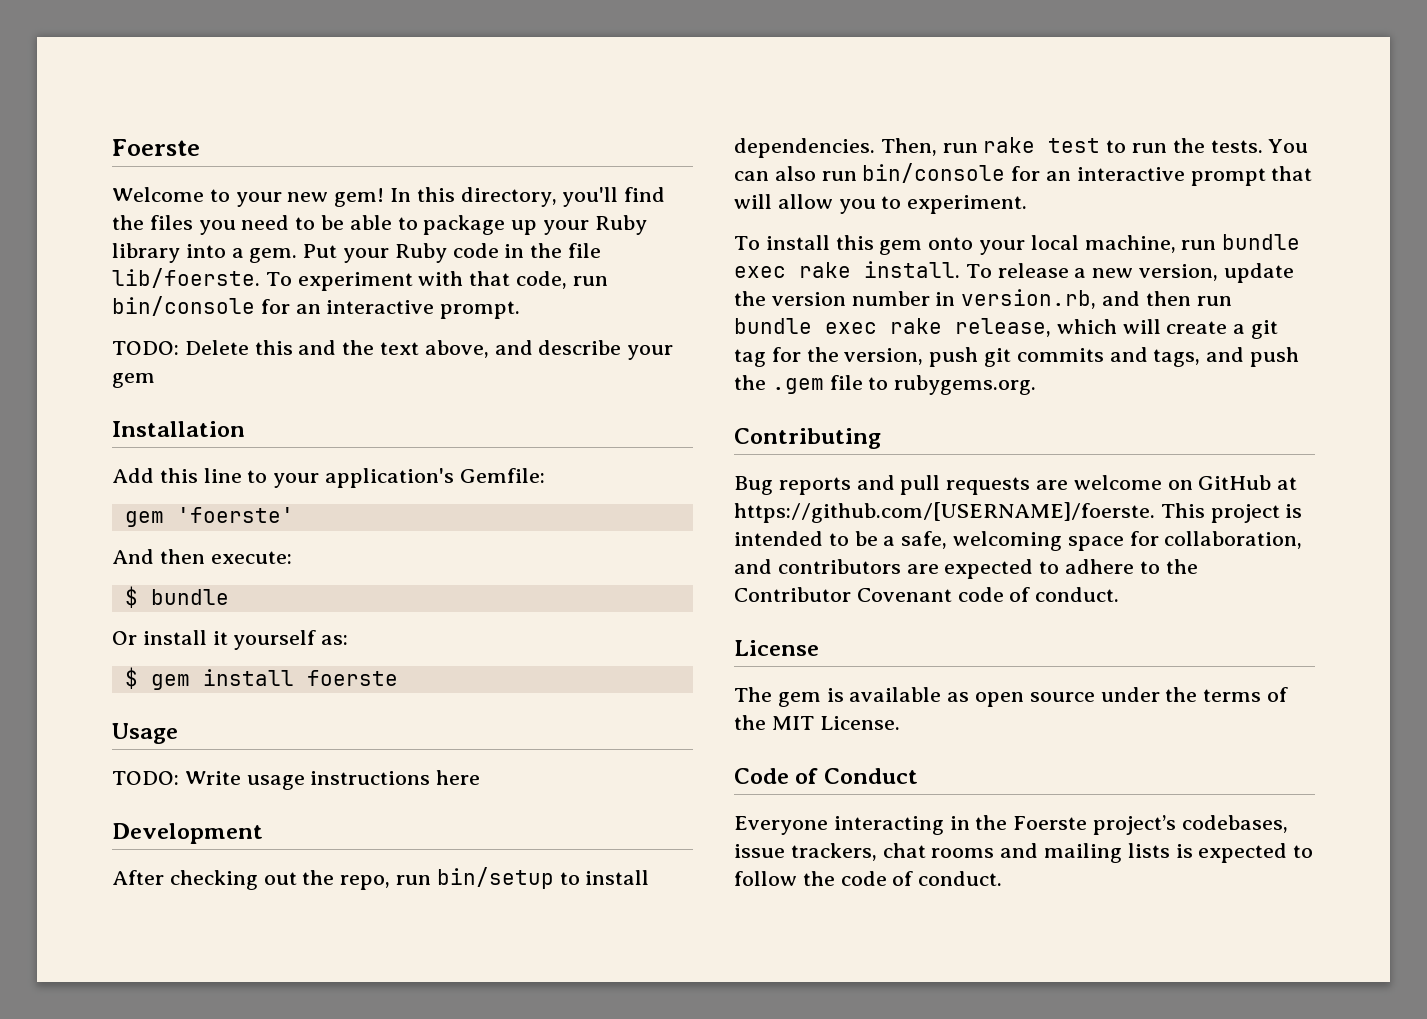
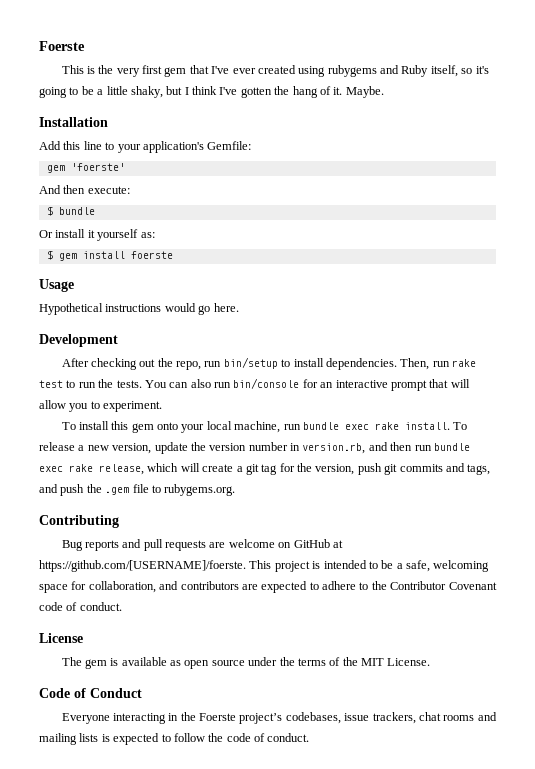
[112,187,666,207] [112,215,647,235] [112,243,602,263] [112,268,608,291] [112,296,521,319] [112,340,674,360] [112,373,155,388] Welcome to your new gem! In this directory, you'll find the files you need to be able to package up your Ruby library into a gem. Put your Ruby code in the file lib/foerste. To experiment with that code, run bin/console for an interactive prompt. // TODO: Delete this and the text above, and describe your gem -> [61,65,489,77] [39,86,384,98] This is the very first gem that I've ever created using rubygems and Ruby itself, so it's going to be a little shaky, but I think I've gotten the hang of it. Maybe.
[112,770,481,790] TODO: Write usage instructions here -> [39,303,239,315] Hypothetical instructions would go here.

